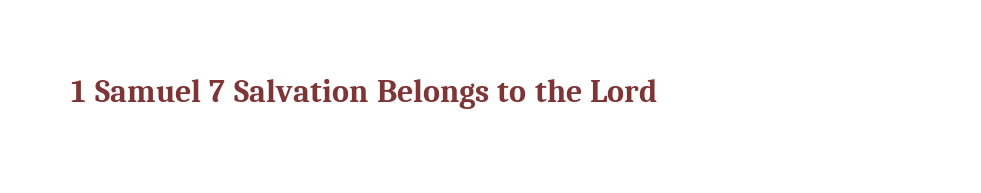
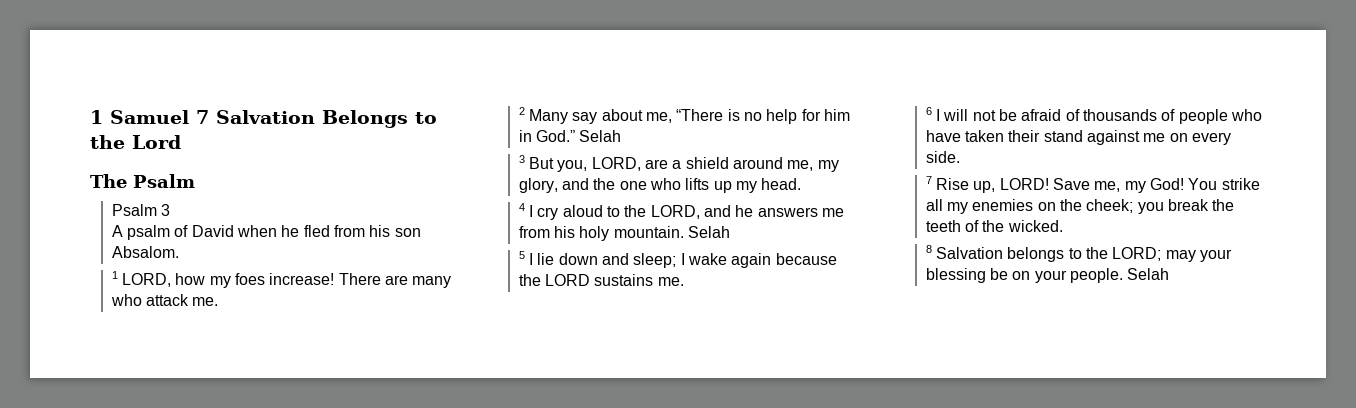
(658, 90) none -> [90,174,195,188] [111,204,171,216] [111,225,421,240] [111,246,179,258] [111,271,452,288] [110,294,219,306] [518,107,850,124] [518,130,622,142] [518,155,839,172] [518,178,802,193] [518,203,844,220] [518,226,731,241] [518,251,837,268] [518,274,684,286] [925,107,1262,124] [925,130,1232,145] [925,151,960,163] [925,176,1260,193] [925,199,1235,214] [925,220,1063,232] [925,245,1233,262] [925,268,1170,283] // The Psalm // Psalm 3 // A psalm of David when he fled from his son Absalom. // 1 LORD, how my foes increase! There are many who attack me. // 2 Many say about me, “There is no help for him in God.” Selah // 3 But you, LORD, are a shield around me, my glory, and the one who lifts up my head. // 4 I cry aloud to the LORD, and he answers me from his holy mountain. Selah // 5 I lie down and sleep; I wake again because the LORD sustains me. // 6 I will not be afraid of thousands of people who have taken their stand against me on every side. // 7 Rise up, LORD! Save me, my God! You strike all my enemies on the cheek; you break the teeth of the wicked. // 8 Salvation belongs to the LORD; may your blessing be on your people. Selah

